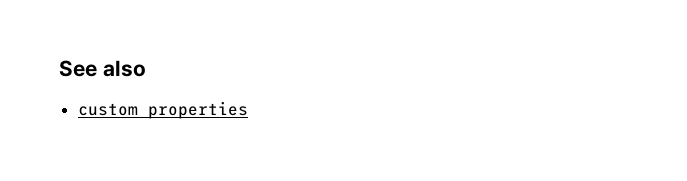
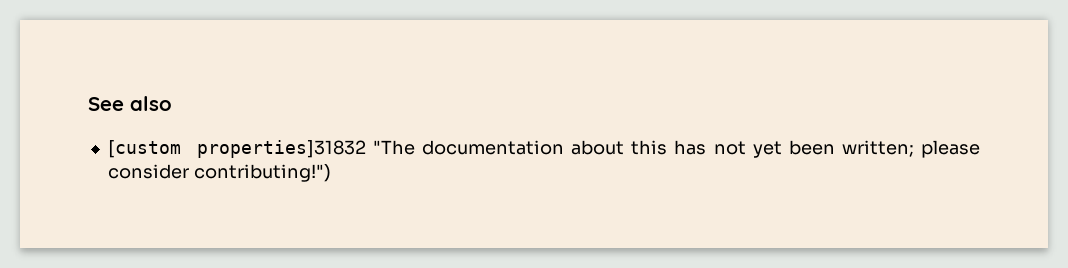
[77,101,248,119] custom properties -> [107,140,980,158] [107,164,331,182] [custom properties]31832 "The documentation about this has not yet been written; please consider contributing!")

